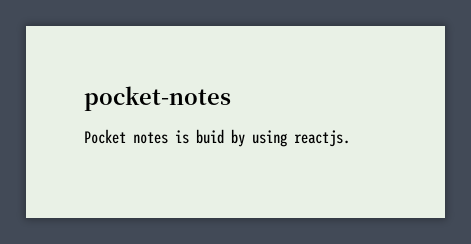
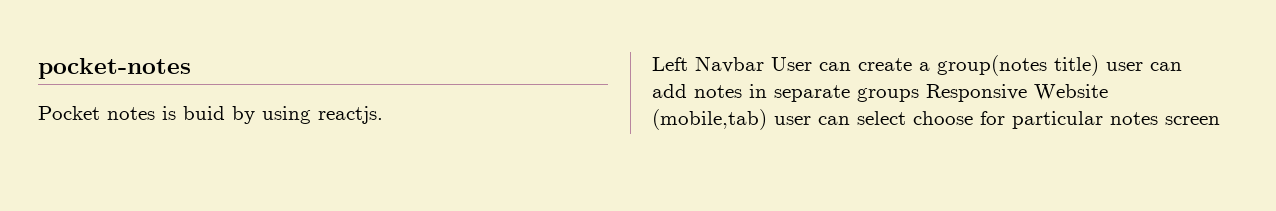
(350, 138) none -> [652,55,1182,76] [652,84,1108,102] [652,109,1220,130] // Left Navbar User can create a group(notes title) user can add notes in separate groups Responsive Website (mobile,tab) user can select choose for particular notes screen

